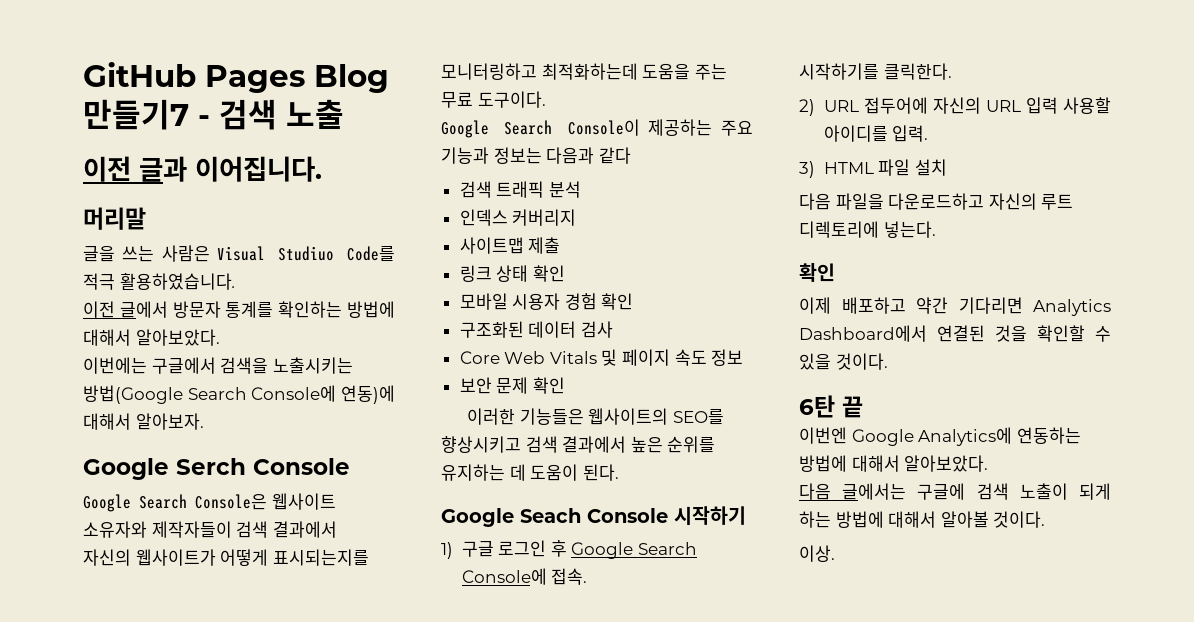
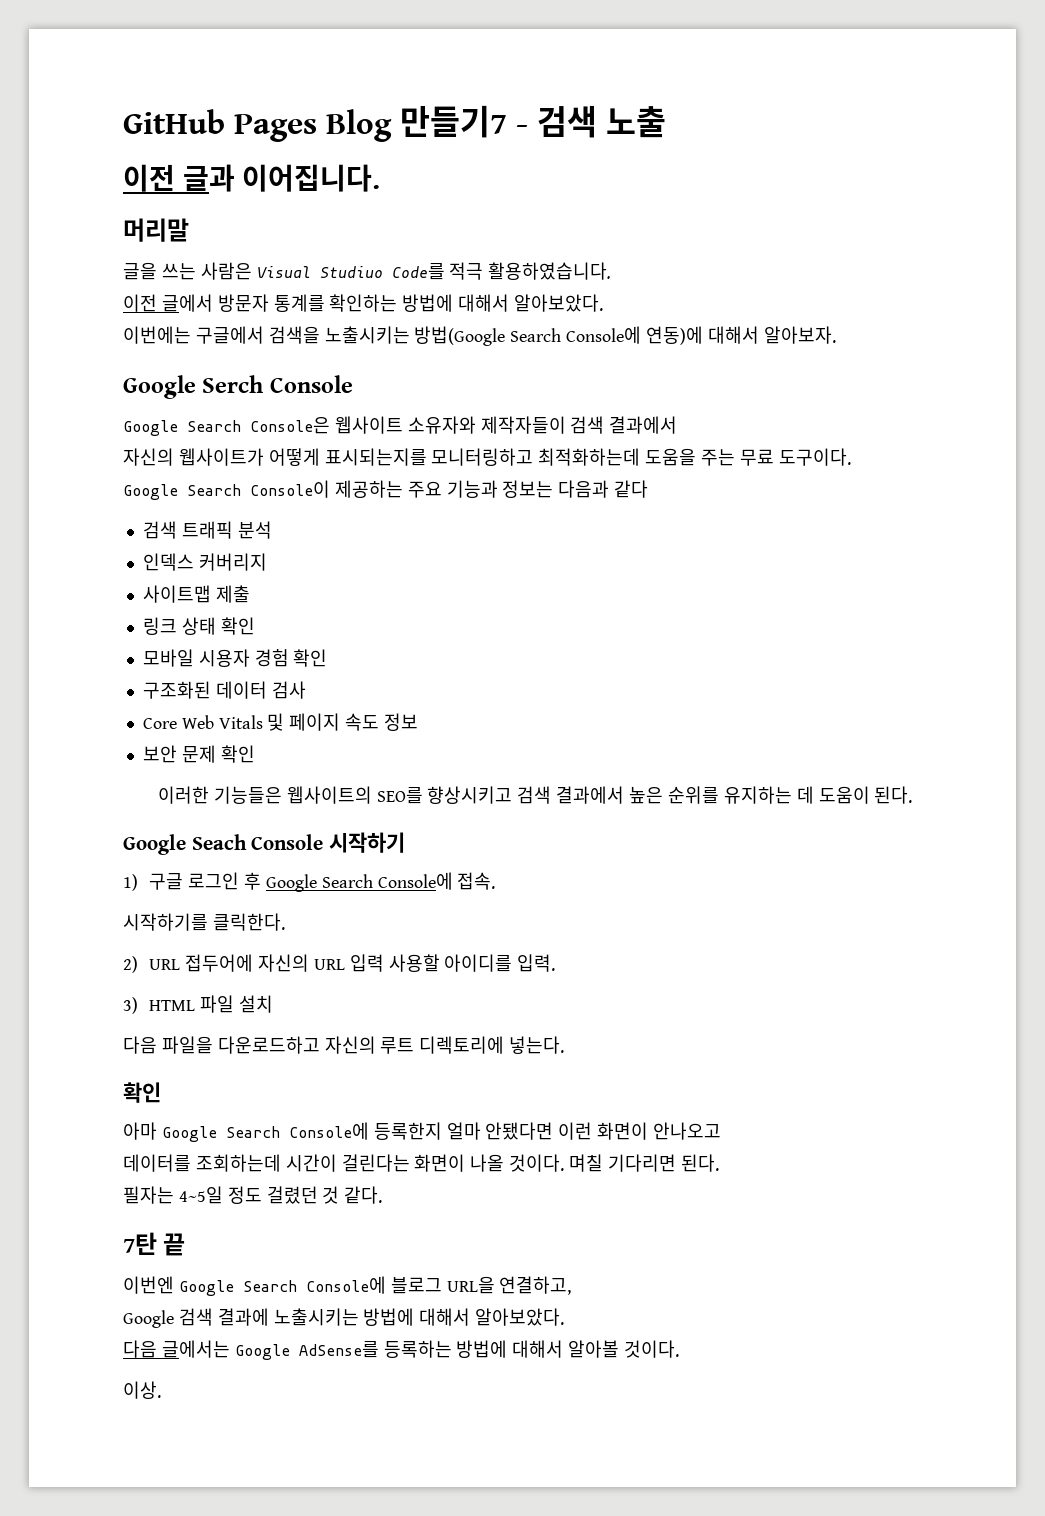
[799,297,1111,316] [799,325,1111,342] [799,353,888,370] [799,395,863,418] [799,427,1081,446] 이제 배포하고 약간 기다리면 Analytics Dashboard에서 연결된 것을 확인할 수 있을 것이다. // 6탄 끝 // 이번엔 Google Analytics에 연동하는 -> [123,1122,722,1142] [123,1154,719,1172] [123,1186,383,1204] [123,1232,186,1256] [123,1276,572,1296] [123,1308,359,1328] 아마 Google Search Console에 등록한지 얼마 안됐다면 이런 화면이 안나오고 // 데이터를 조회하는데 시간이 걸린다는 화면이 나올 것이다. 며칠 기다리면 된다. // 필자는 4~5일 정도 걸렸던 것 같다. // 7탄 끝 // 이번엔 Google Search Console에 블로그 URL을 연결하고, // Google 검색 결과에 노출시키는
[917,483,1111,500] [799,511,831,528] 구글에 검색 노출이 되게 하는 -> [234,1340,452,1360] Google AdSense를 등록하는

